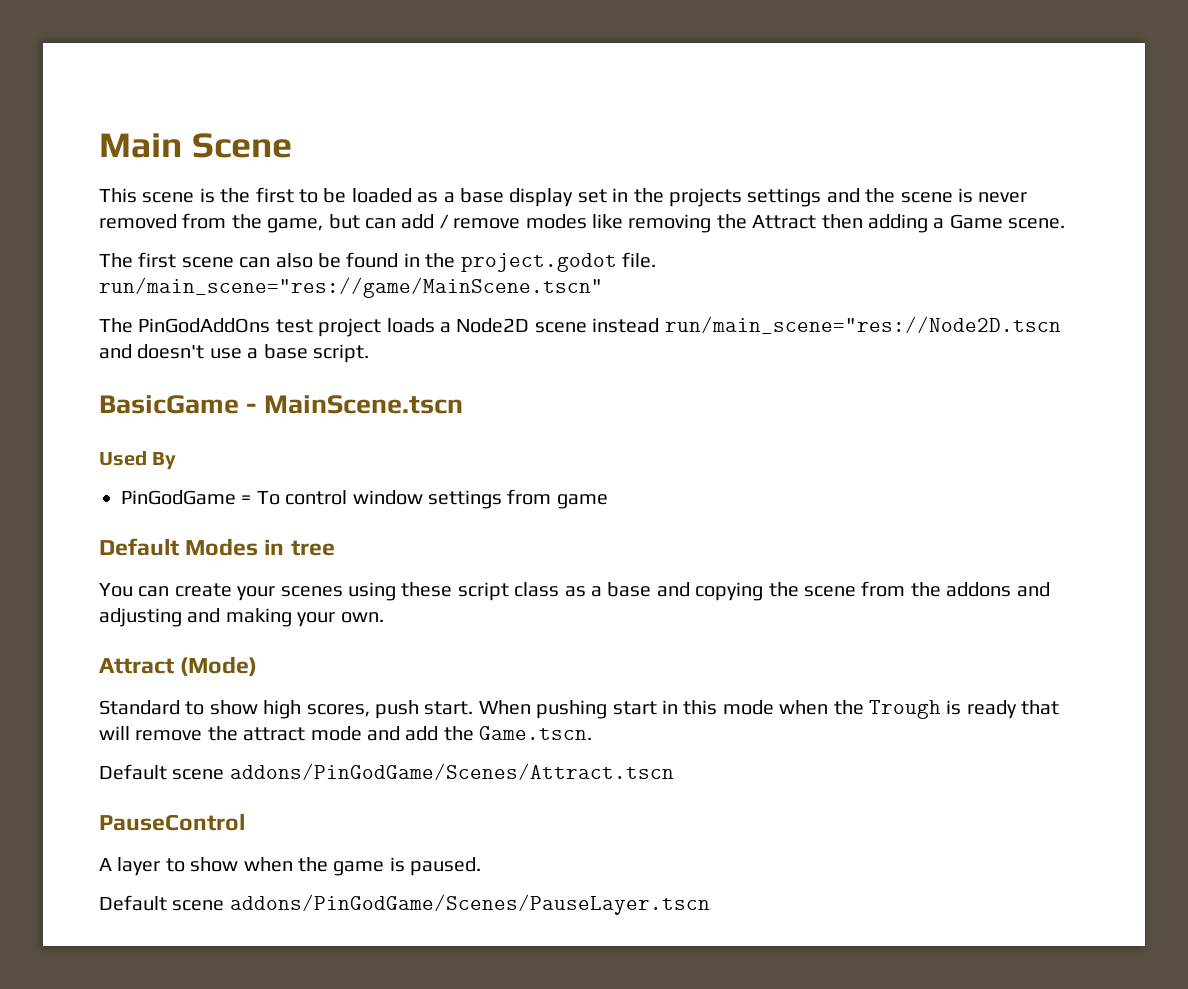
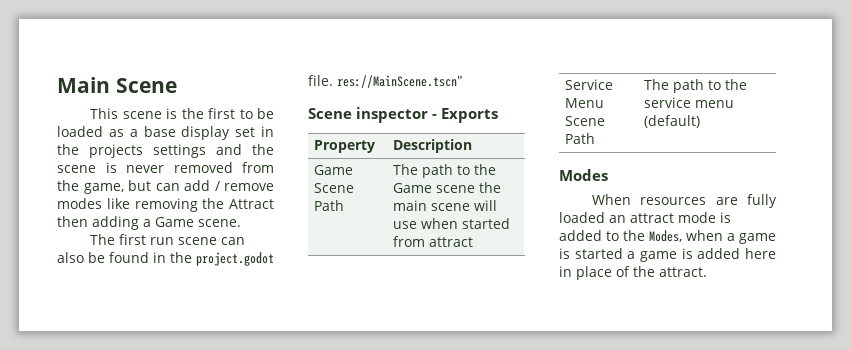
(177, 260) none -> [150,237,175,245] run
[99,277,603,298] [99,316,1061,337] [99,344,369,363] [99,395,463,414] [99,451,177,470] [121,489,608,509] [99,538,335,556] [99,581,1050,601] [99,608,384,627] [99,656,258,676] [99,700,1060,719] [99,726,593,741] [99,763,674,780] [99,813,245,831] [99,857,482,876] [99,894,710,915] run/main_scene="res://game/MainScene.tscn" // The PinGodAddOns test project loads a Node2D scene instead run/main_scene="res://Node2D.tscn and doesn't use a base script. // BasicGame - MainScene.tscn // Used By // PinGodGame = To control window settings from game // Default Modes in tree // You can create your scenes using these script class as a base and copying the scene from the addons and adjusting and making your own. // Attract (Mode) // Standard to show high scores, push start. When pushing start in this mode when the Trough is ready that will remove the attract mode and add the Game.tscn. // Default scene addons/PinGodGame/Scenes/Attract.tscn // PauseControl // A layer to show when the game is paused. // Default scene addons/PinGodGame/Scenes/PauseLayer.tscn -> [337,75,463,88] [308,107,499,123] [314,140,376,153] [393,139,473,153] [314,165,354,175] [314,183,355,193] [314,200,345,211] [393,164,497,178] [393,182,502,193] [393,200,498,211] [393,218,511,229] [393,236,474,247] [565,79,614,90] [565,98,605,108] [565,116,606,126] [565,133,596,144] [644,79,748,93] [644,97,735,108] [644,115,701,128] [559,169,608,181] [592,194,777,208] [559,212,731,223] [559,230,776,244] [559,248,776,262] [559,266,707,280] res://MainScene.tscn" // Scene inspector - Exports // Property | Description // Game Scene Path | The path to the Game scene the main scene will use when started from attract // Service Menu Scene Path | The path to the service menu (default) // Modes // When resources are fully loaded an attract mode is added to the Modes, when a game is started a game is added here in place of the attract.

